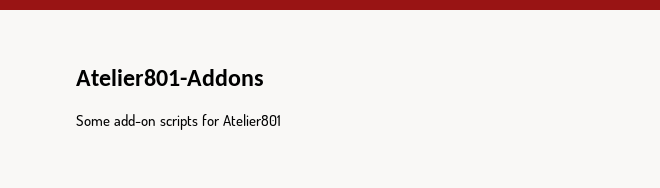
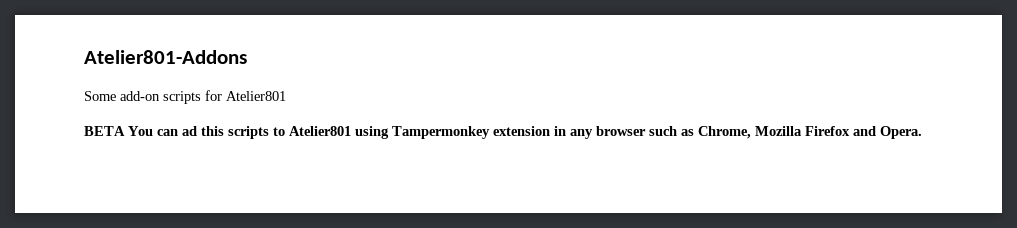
(282, 120) none -> [84,126,922,139] // BETA You can ad this scripts to Atelier801 using Tampermonkey extension in any browser such as Chrome, Mozilla Firefox and Opera.

